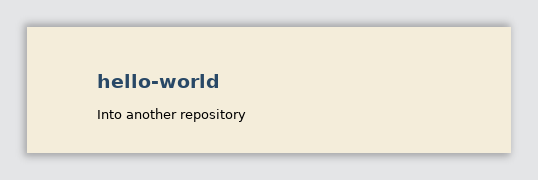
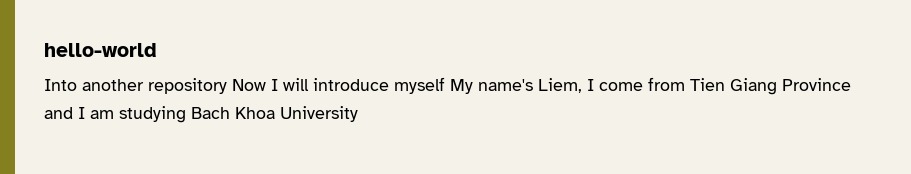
(246, 115) none -> [232,77,851,95] [44,106,358,123] Now I will introduce myself My name's Liem, I come from Tien Giang Province and I am studying Bach Khoa University

